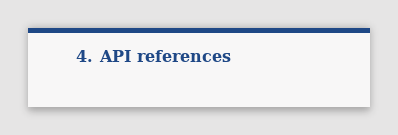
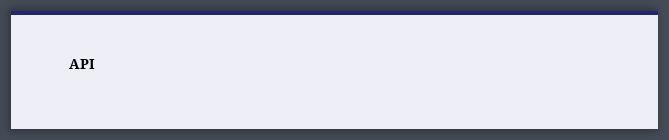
[76,50,232,62] 4. API references -> [69,59,95,69] API

